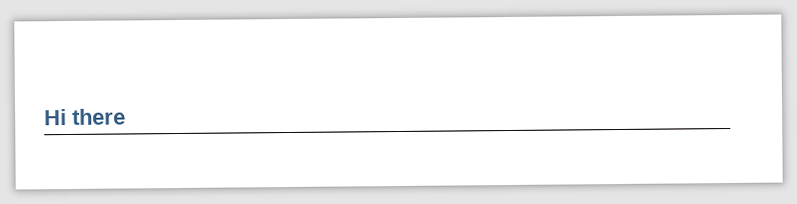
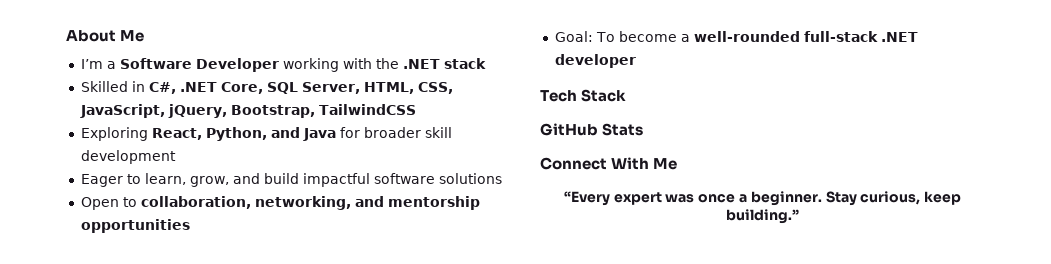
[44,108,126,126] Hi there -> [66,30,145,42] [80,58,486,72] [80,81,453,94] [79,104,416,118] [80,127,452,141] [80,150,176,164] [80,173,502,187] [80,196,480,210] [80,219,190,233] [554,31,918,42] [554,54,636,68] [540,89,627,102] [540,123,644,136] [540,157,678,170] [563,191,962,206] [726,209,799,224] About Me // I’m a Software Developer working with the .NET stack // Skilled in C#, .NET Core, SQL Server, HTML, CSS, JavaScript, jQuery, Bootstrap, TailwindCSS // Exploring React, Python, and Java for broader skill development // Eager to learn, grow, and build impactful software solutions // Open to collaboration, networking, and mentorship opportunities // Goal: To become a well-rounded full-stack .NET developer // Tech Stack // GitHub Stats // Connect With Me // “Every expert was once a beginner. Stay curious, keep building.”

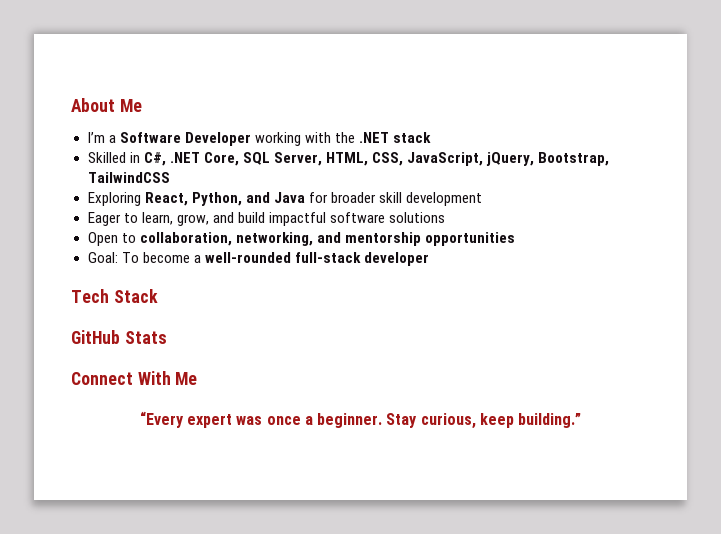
[880,32,918,42] .NET -> (361, 257) none

